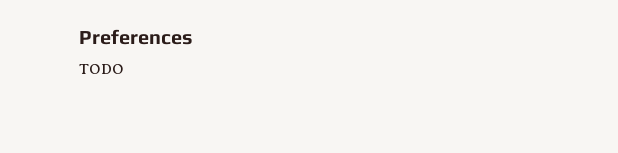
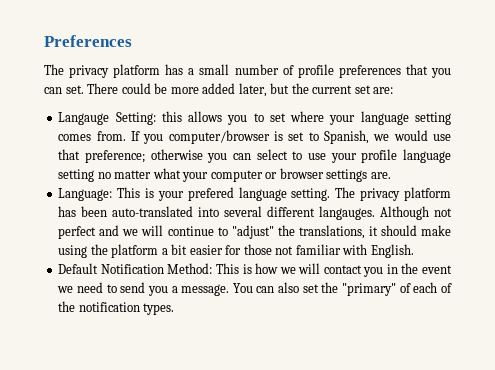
[79,64,124,74] TODO -> [44,64,451,78] [44,83,394,97] [58,111,451,125] [58,130,451,144] [58,149,451,163] [58,168,391,182] [58,187,451,201] [58,206,452,220] [58,225,451,239] [58,244,414,258] [58,263,453,277] [57,282,452,296] [58,301,175,315] The privacy platform has a small number of profile preferences that you can set. There could be more added later, but the current set are: // Langauge Setting: this allows you to set where your language setting comes from. If you computer/browser is set to Spanish, we would use that preference; otherwise you can select to use your profile language setting no matter what your computer or browser settings are. // Language: This is your prefered language setting. The privacy platform has been auto-translated into several different langauges. Although not perfect and we will continue to "adjust" the translations, it should make using the platform a bit easier for those not familiar with English. // Default Notification Method: This is how we will contact you in the event we need to send you a message. You can also set the "primary" of each of the notification types.

